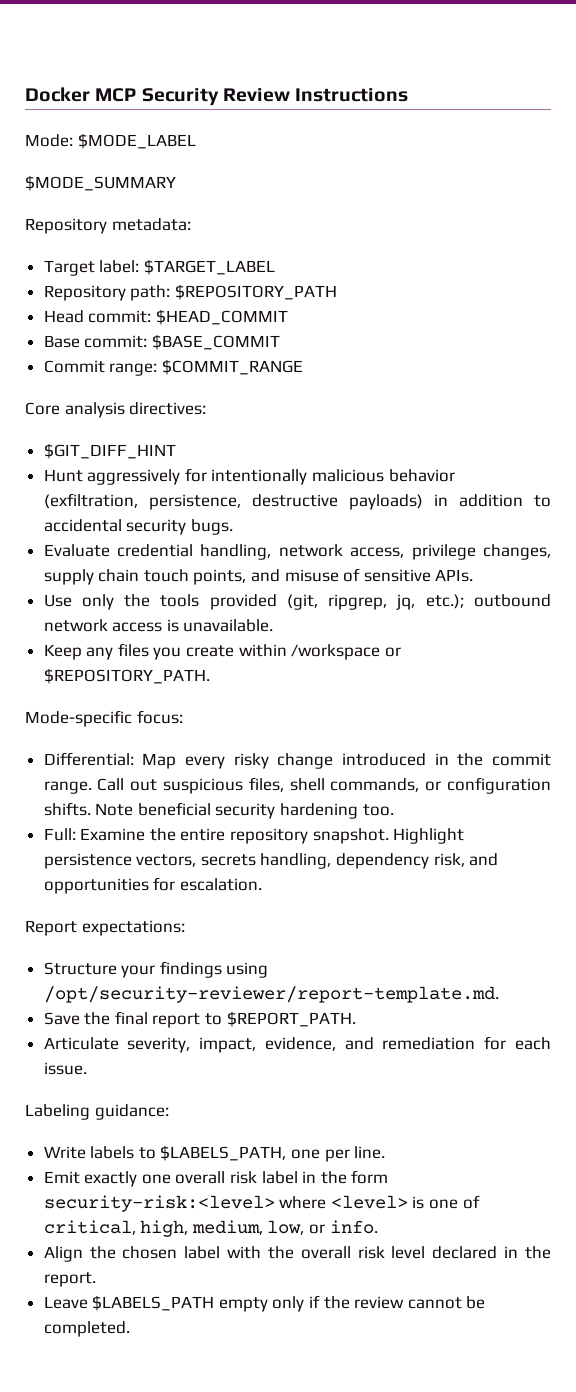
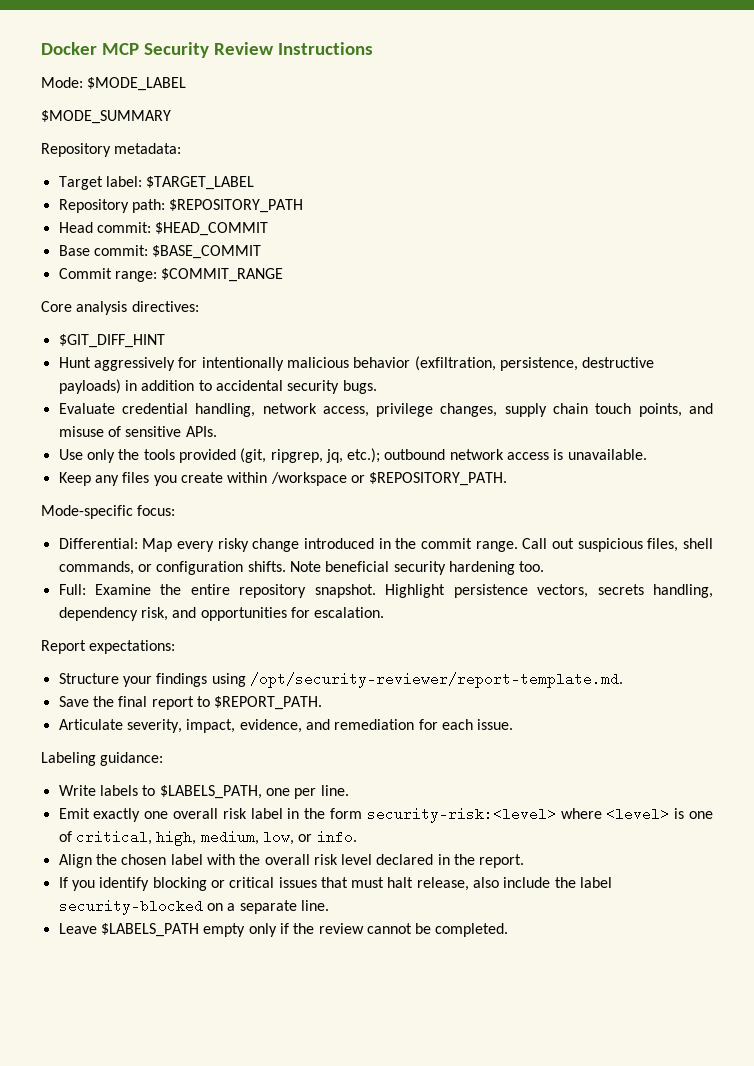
(96, 1279) none -> [58,877,613,891] [58,899,329,915] // If you identify blocking or critical issues that must halt release, also include the label security-blocked on a separate line.

